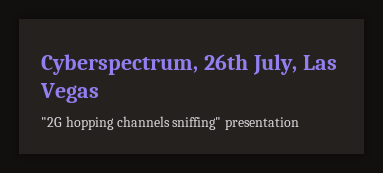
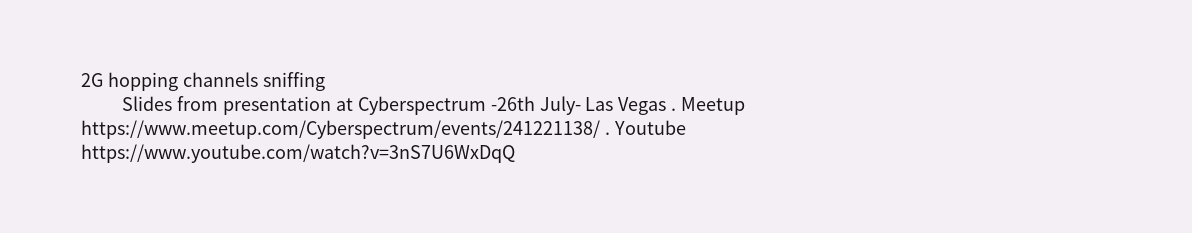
[41,54,337,75] [40,83,99,103] [41,116,300,130] Cyberspectrum, 26th July, Las Vegas // "2G hopping channels sniffing" presentation -> [81,72,325,91] [122,96,746,115] [81,120,686,139] [81,144,515,163] 2G hopping channels sniffing // Slides from presentation at Cyberspectrum -26th July- Las Vegas . Meetup https://www.meetup.com/Cyberspectrum/events/241221138/ . Youtube https://www.youtube.com/watch?v=3nS7U6WxDqQ

